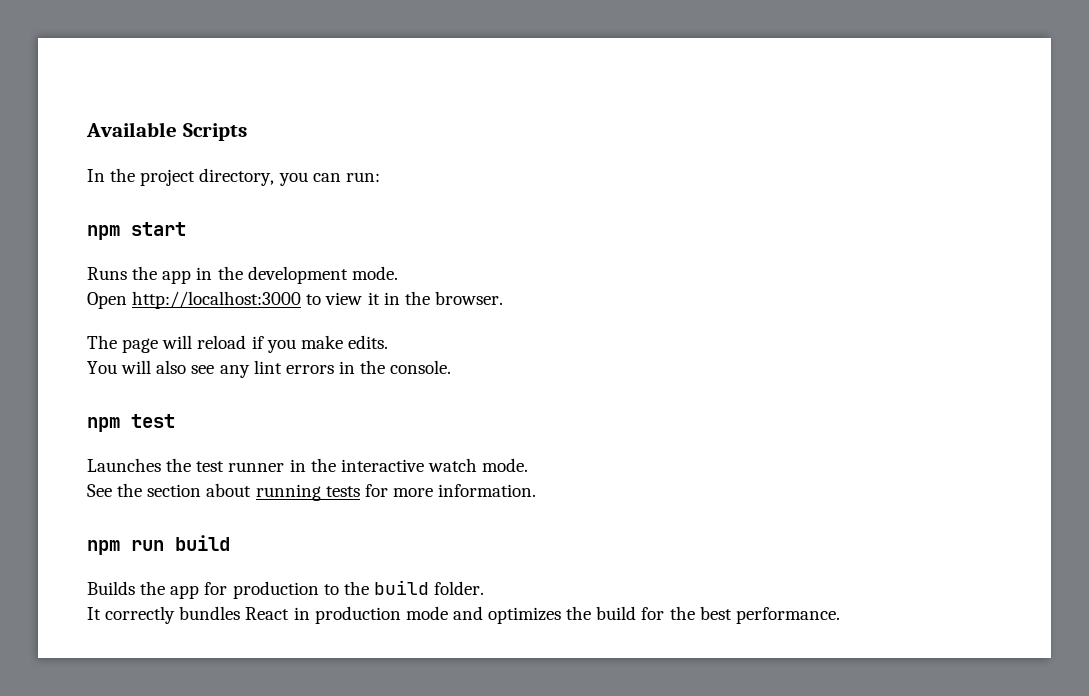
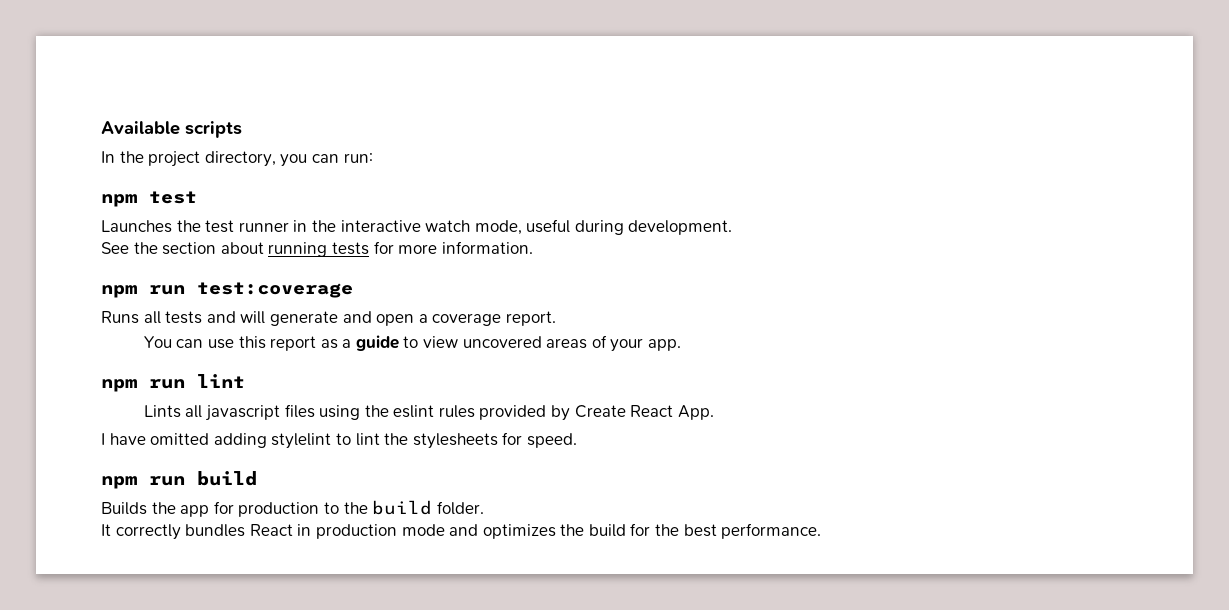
[182,123,247,141] Scripts -> [185,121,242,138] scripts
[87,222,186,240] [87,266,398,284] [87,291,503,309] [87,335,388,353] [87,360,452,378] // npm start // Runs the app in the development mode. // Open http://localhost:3000 to view it in the browser. // The page will reload if you make edits. // You will also see any lint errors in the console. -> (373, 158) none
[482,458,529,472] mode. -> [474,219,733,235] mode, useful during development.
(537, 490) none -> [101,282,353,298] [101,311,556,326] [143,335,682,352] [101,374,245,392] [143,404,714,421] [101,432,577,449] // npm run test:coverage // Runs all tests and will generate and open a coverage report. // You can use this report as a guide to view uncovered areas of your app. // npm run lint // Lints all javascript files using the eslint rules provided by Create React App. // I have omitted adding stylelint to lint the stylesheets for speed.

